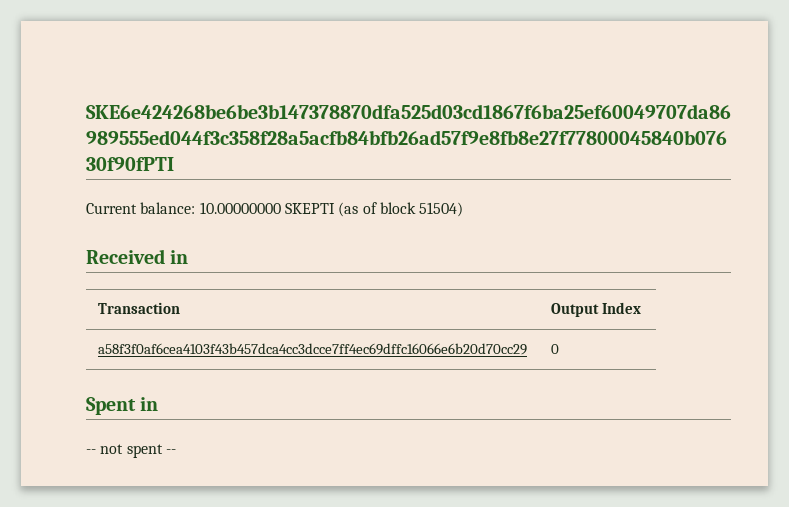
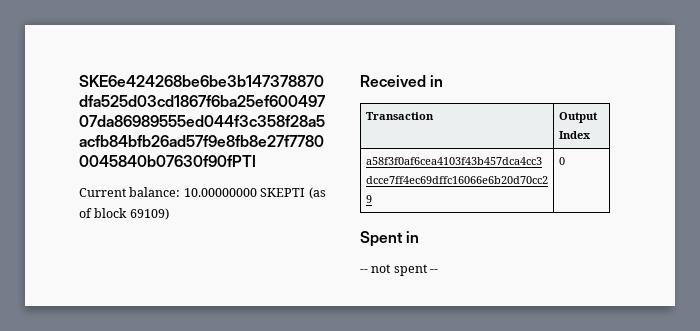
[419,202,464,217] 51504) -> [129,208,169,220] 69109)

